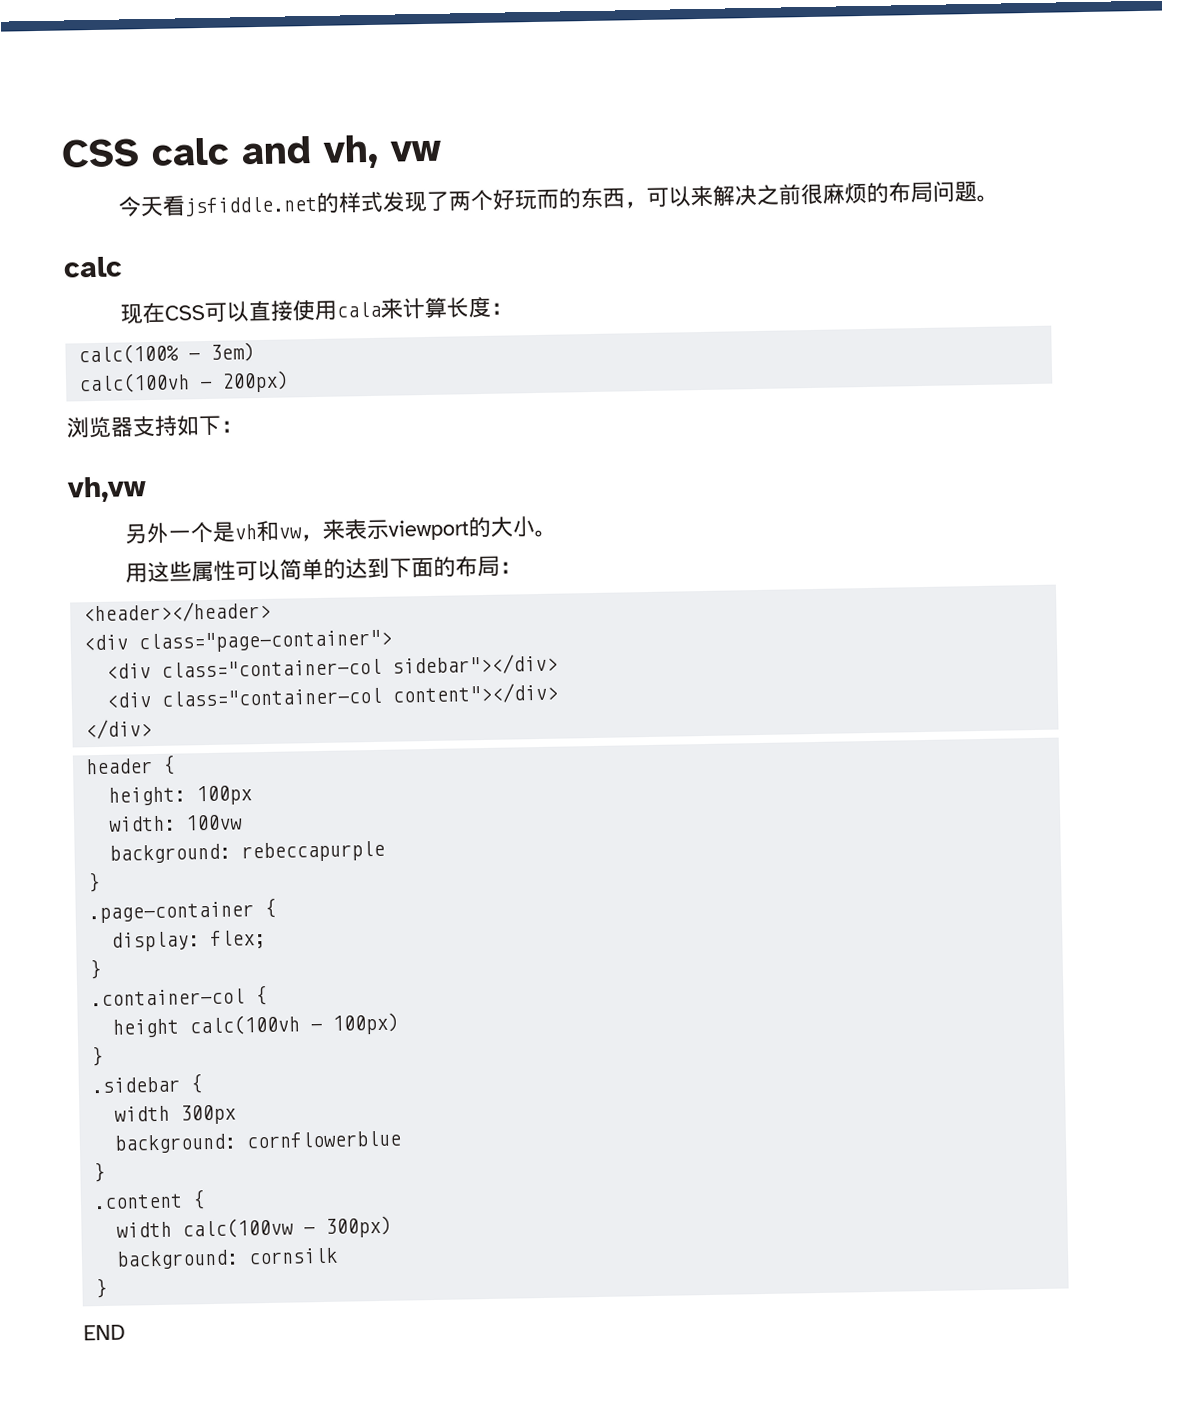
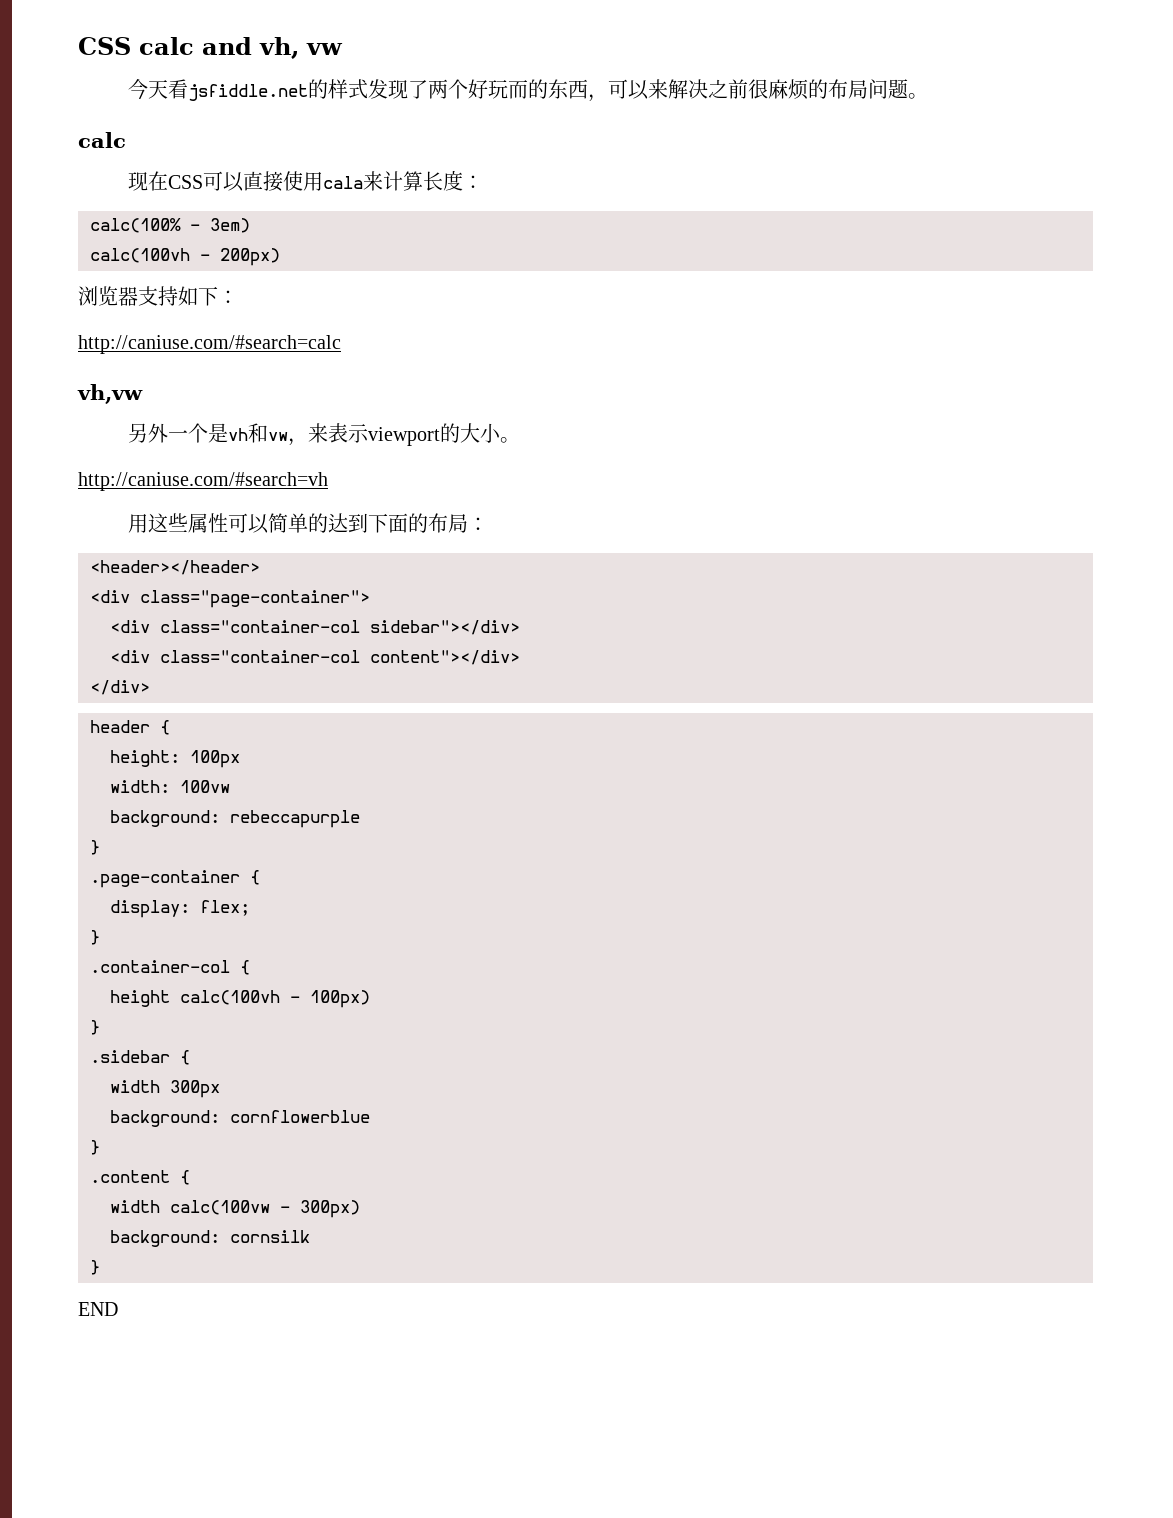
(244, 426) none -> [78,335,341,354] // http://caniuse.com/#search=calc
(557, 533) none -> [78,472,328,491] // http://caniuse.com/#search=vh

